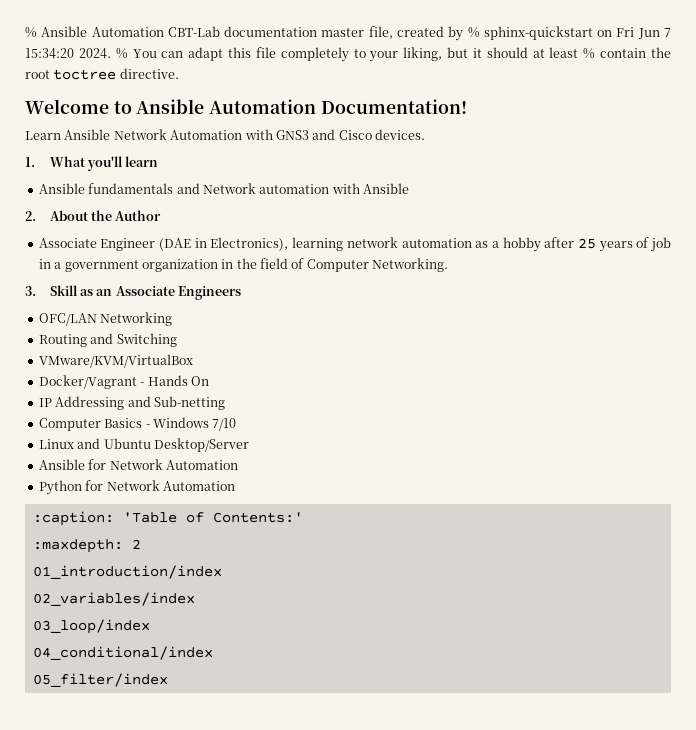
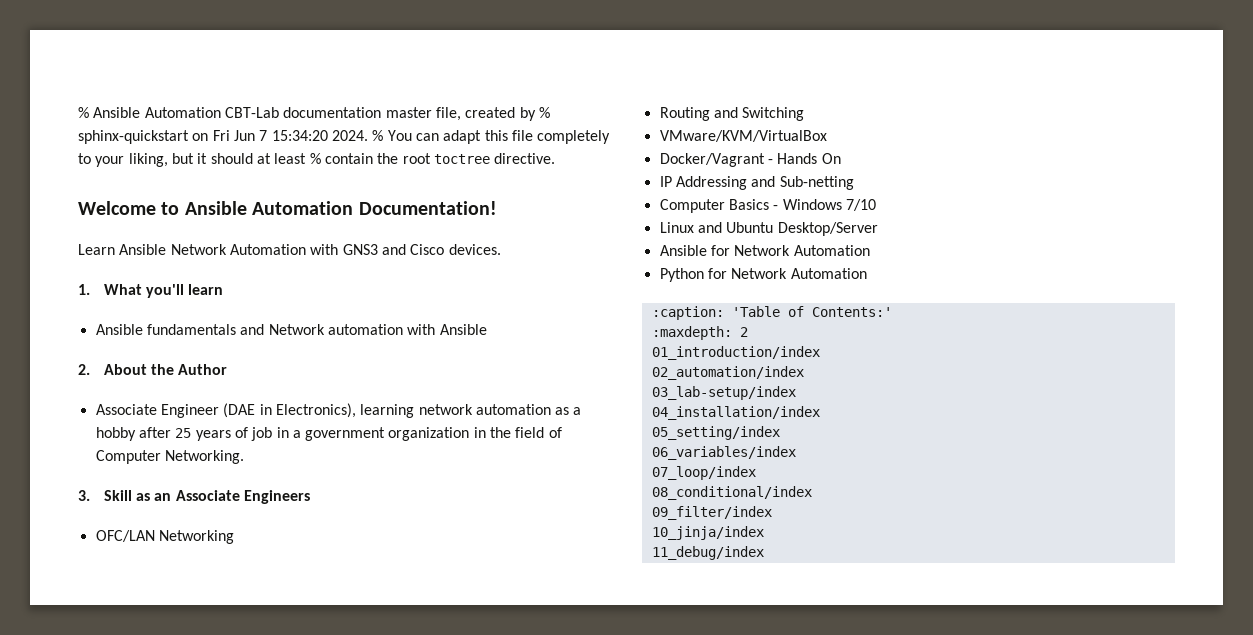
[32,592,195,606] [32,619,150,634] [32,646,213,660] [32,673,168,687] 02_variables/index // 03_loop/index // 04_conditional/index // 05_filter/index -> [651,366,804,380] [651,386,796,400] [651,406,820,420] [651,426,780,440] [651,446,796,460] [651,466,756,480] [651,486,812,500] [651,506,772,520] [651,526,764,540] [651,546,764,560] 02_automation/index // 03_lab-setup/index // 04_installation/index // 05_setting/index // 06_variables/index // 07_loop/index // 08_conditional/index // 09_filter/index // 10_jinja/index // 11_debug/index

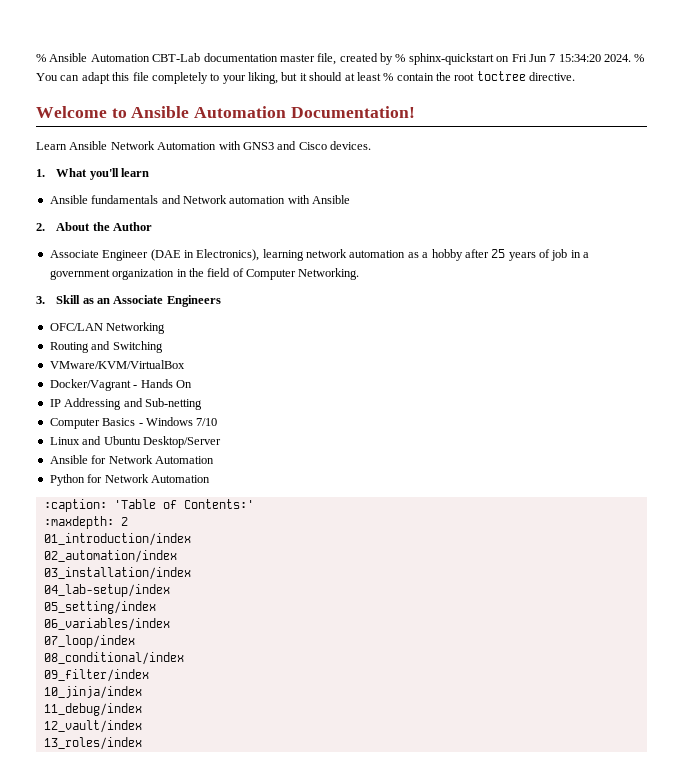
[651,386,796,400] [651,406,820,420] 03_lab-setup/index // 04_installation/index -> [43,567,191,580] [43,584,170,597] 03_installation/index // 04_lab-setup/index
(764, 553) none -> [43,720,142,733] [43,737,142,750] // 12_vault/index // 13_roles/index

